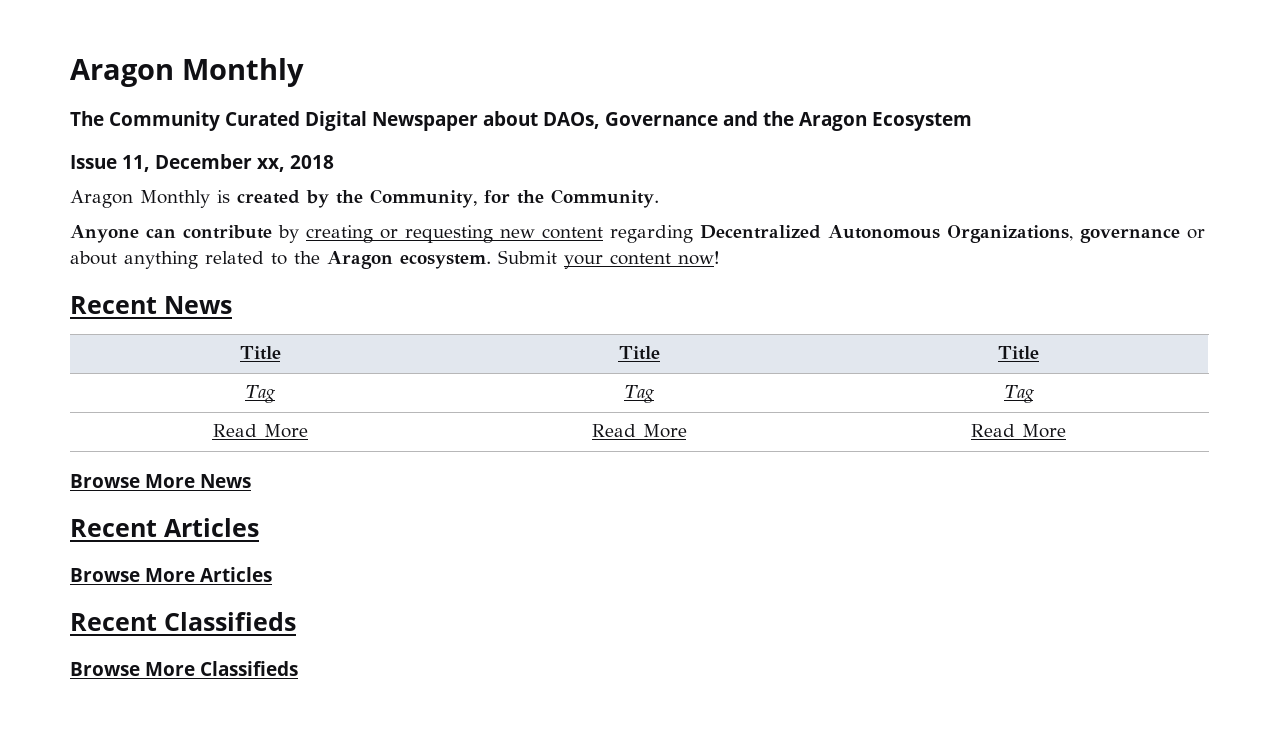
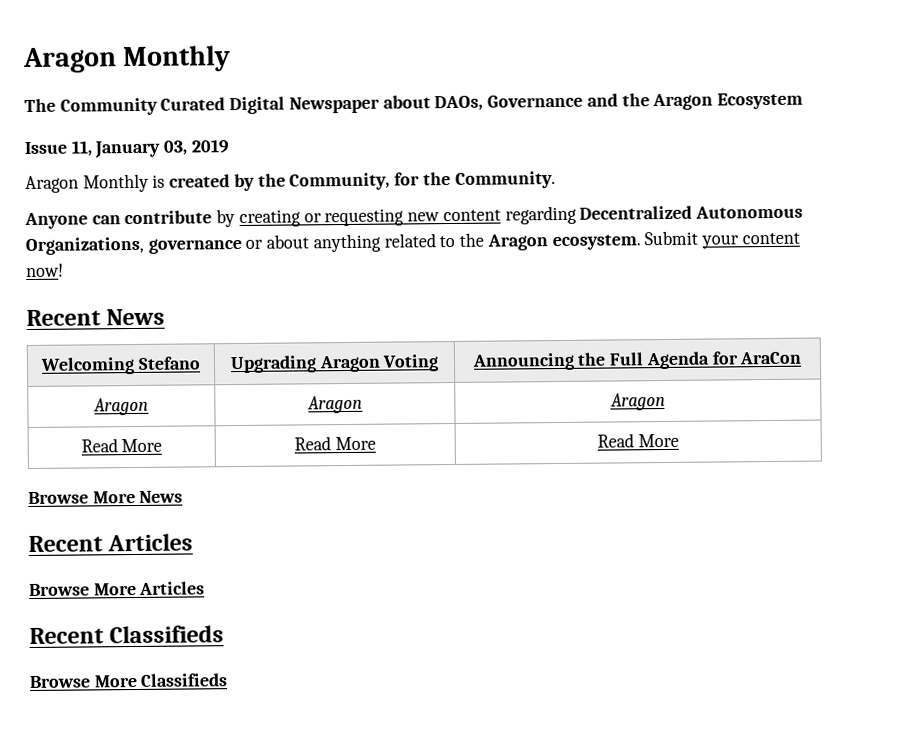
[155,154,334,172] December xx, 2018 -> [94,139,229,159] January 03, 2019
[239,346,281,360] [618,346,660,360] [998,346,1039,360] [245,385,277,403] [624,385,656,403] [1003,385,1035,403] Title | Title | Title // Tag | Tag | Tag -> [40,356,201,375] [229,354,440,374] [471,351,802,371] [93,397,149,416] [306,395,363,414] [609,392,666,411] Welcoming Stefano | Upgrading Aragon Voting | Announcing the Full Agenda for AraCon // Aragon | Aragon | Aragon

